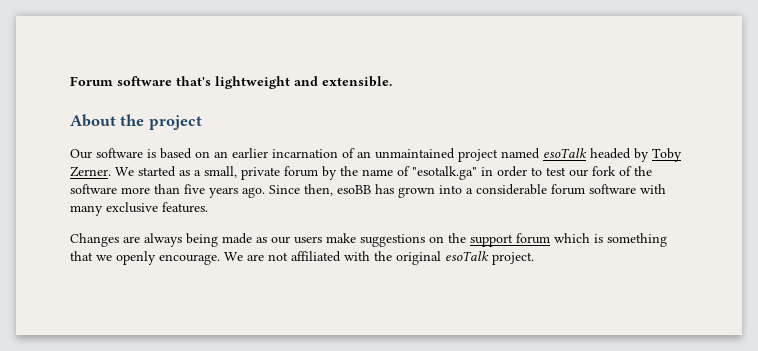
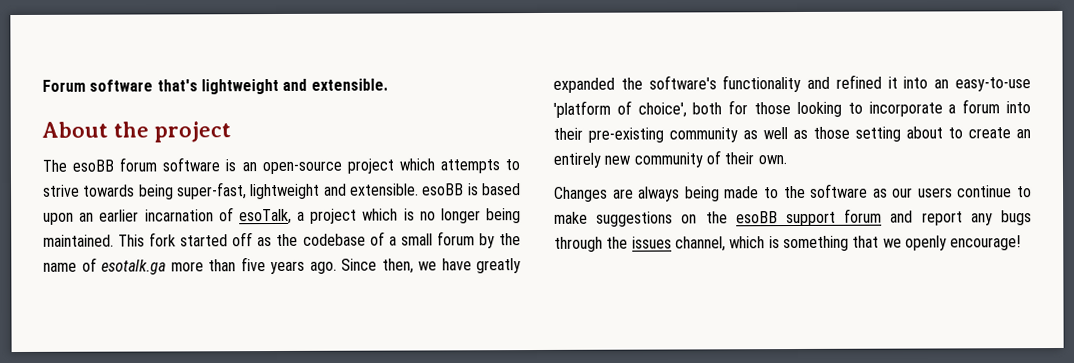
[70,148,682,162] [70,166,280,180] Our software is based on an earlier incarnation of an unmaintained project named esoTalk headed by Toby Zerner. We started as a small, private -> [42,157,520,175] [43,182,521,200] [43,207,522,225] [43,231,433,247] The esoBB forum software is an open-source project which attempts to strive towards being super-fast, lightweight and extensible. esoBB is based upon an earlier incarnation of esoTalk, a project which is no longer being maintained. This fork started off as the codebase of a small
[412,166,652,180] [70,184,117,194] "esotalk.ga" in order to test our fork of the software -> [101,259,166,275] esotalk.ga
[337,184,666,198] [70,202,208,216] esoBB has grown into a considerable forum software with many exclusive features. -> [418,258,521,274] [553,74,1031,93] [553,99,1031,118] [553,126,1031,143] [553,150,787,168] we have greatly expanded the software's functionality and refined it into an easy-to-use 'platform of choice', both for those looking to incorporate a forum into their pre-existing community as well as those setting about to create an entirely new community of their own.
(252, 238) none -> [763,183,869,199] to the software
(322, 240) none -> [957,185,1032,198] continue to
(466, 238) none -> [735,211,778,224] esoBB
(550, 238) none -> [890,210,1032,226] [554,236,726,252] and report any bugs through the issues channel,
[159,251,534,265] encourage. We are not affiliated with the original esoTalk project. -> [950,235,1022,251] encourage!

